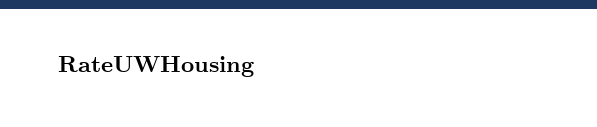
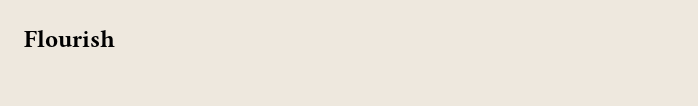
[58,56,254,77] RateUWHousing -> [24,30,115,47] Flourish

